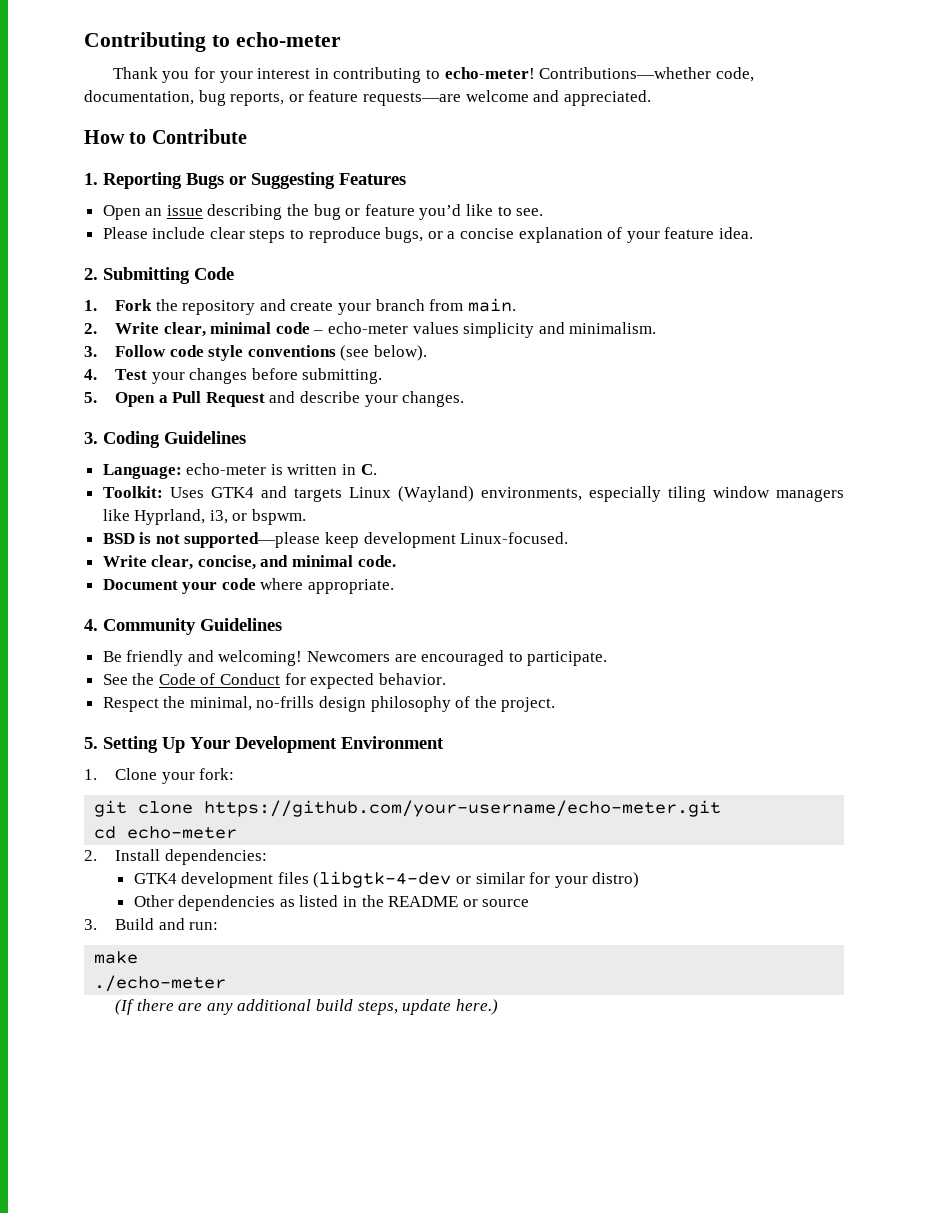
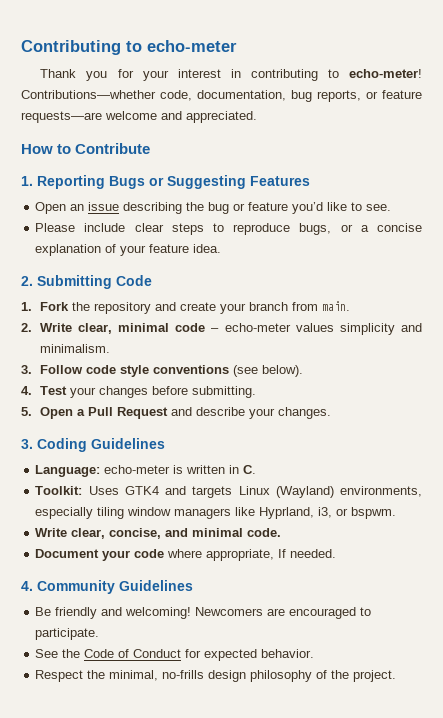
[102,532,569,548] // BSD is not supported—please keep development Linux-focused. -> (397, 513) none
[308,579,395,594] appropriate. -> [206,549,337,561] appropriate, If needed.
[84,736,444,753] [84,768,235,784] [94,800,722,817] [94,826,238,839] [84,849,267,865] [133,871,640,888] [133,895,530,911] [84,918,219,930] [94,951,139,964] [94,975,227,992] [115,999,498,1015] // 5. Setting Up Your Development Environment // 1. Clone your fork: // git clone https://github.com/your-username/echo-meter.git // cd echo-meter // 2. Install dependencies: // GTK4 development files (libgtk-4-dev or similar for your distro) // Other dependencies as listed in the README or source // 3. Build and run: // make // ./echo-meter // (If there are any additional build steps, update here.) -> (397, 676) none

